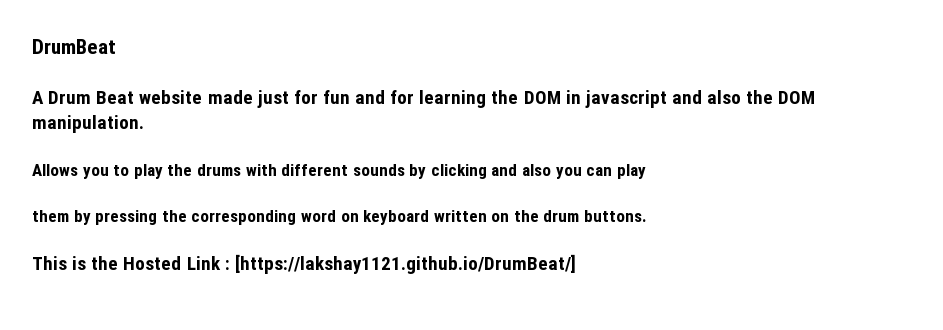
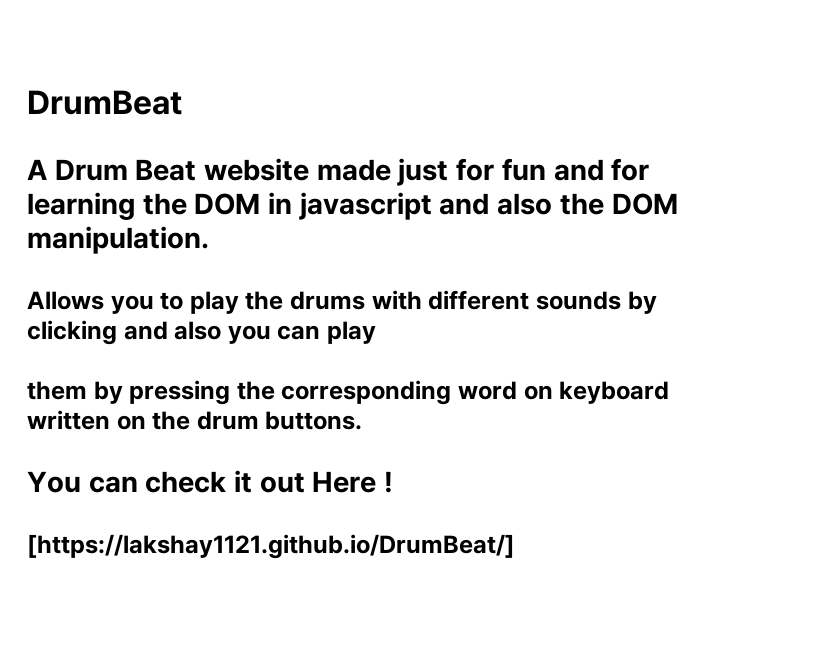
[32,256,230,270] This is the Hosted Link : -> [27,470,394,493] You can check it out Here ! //

